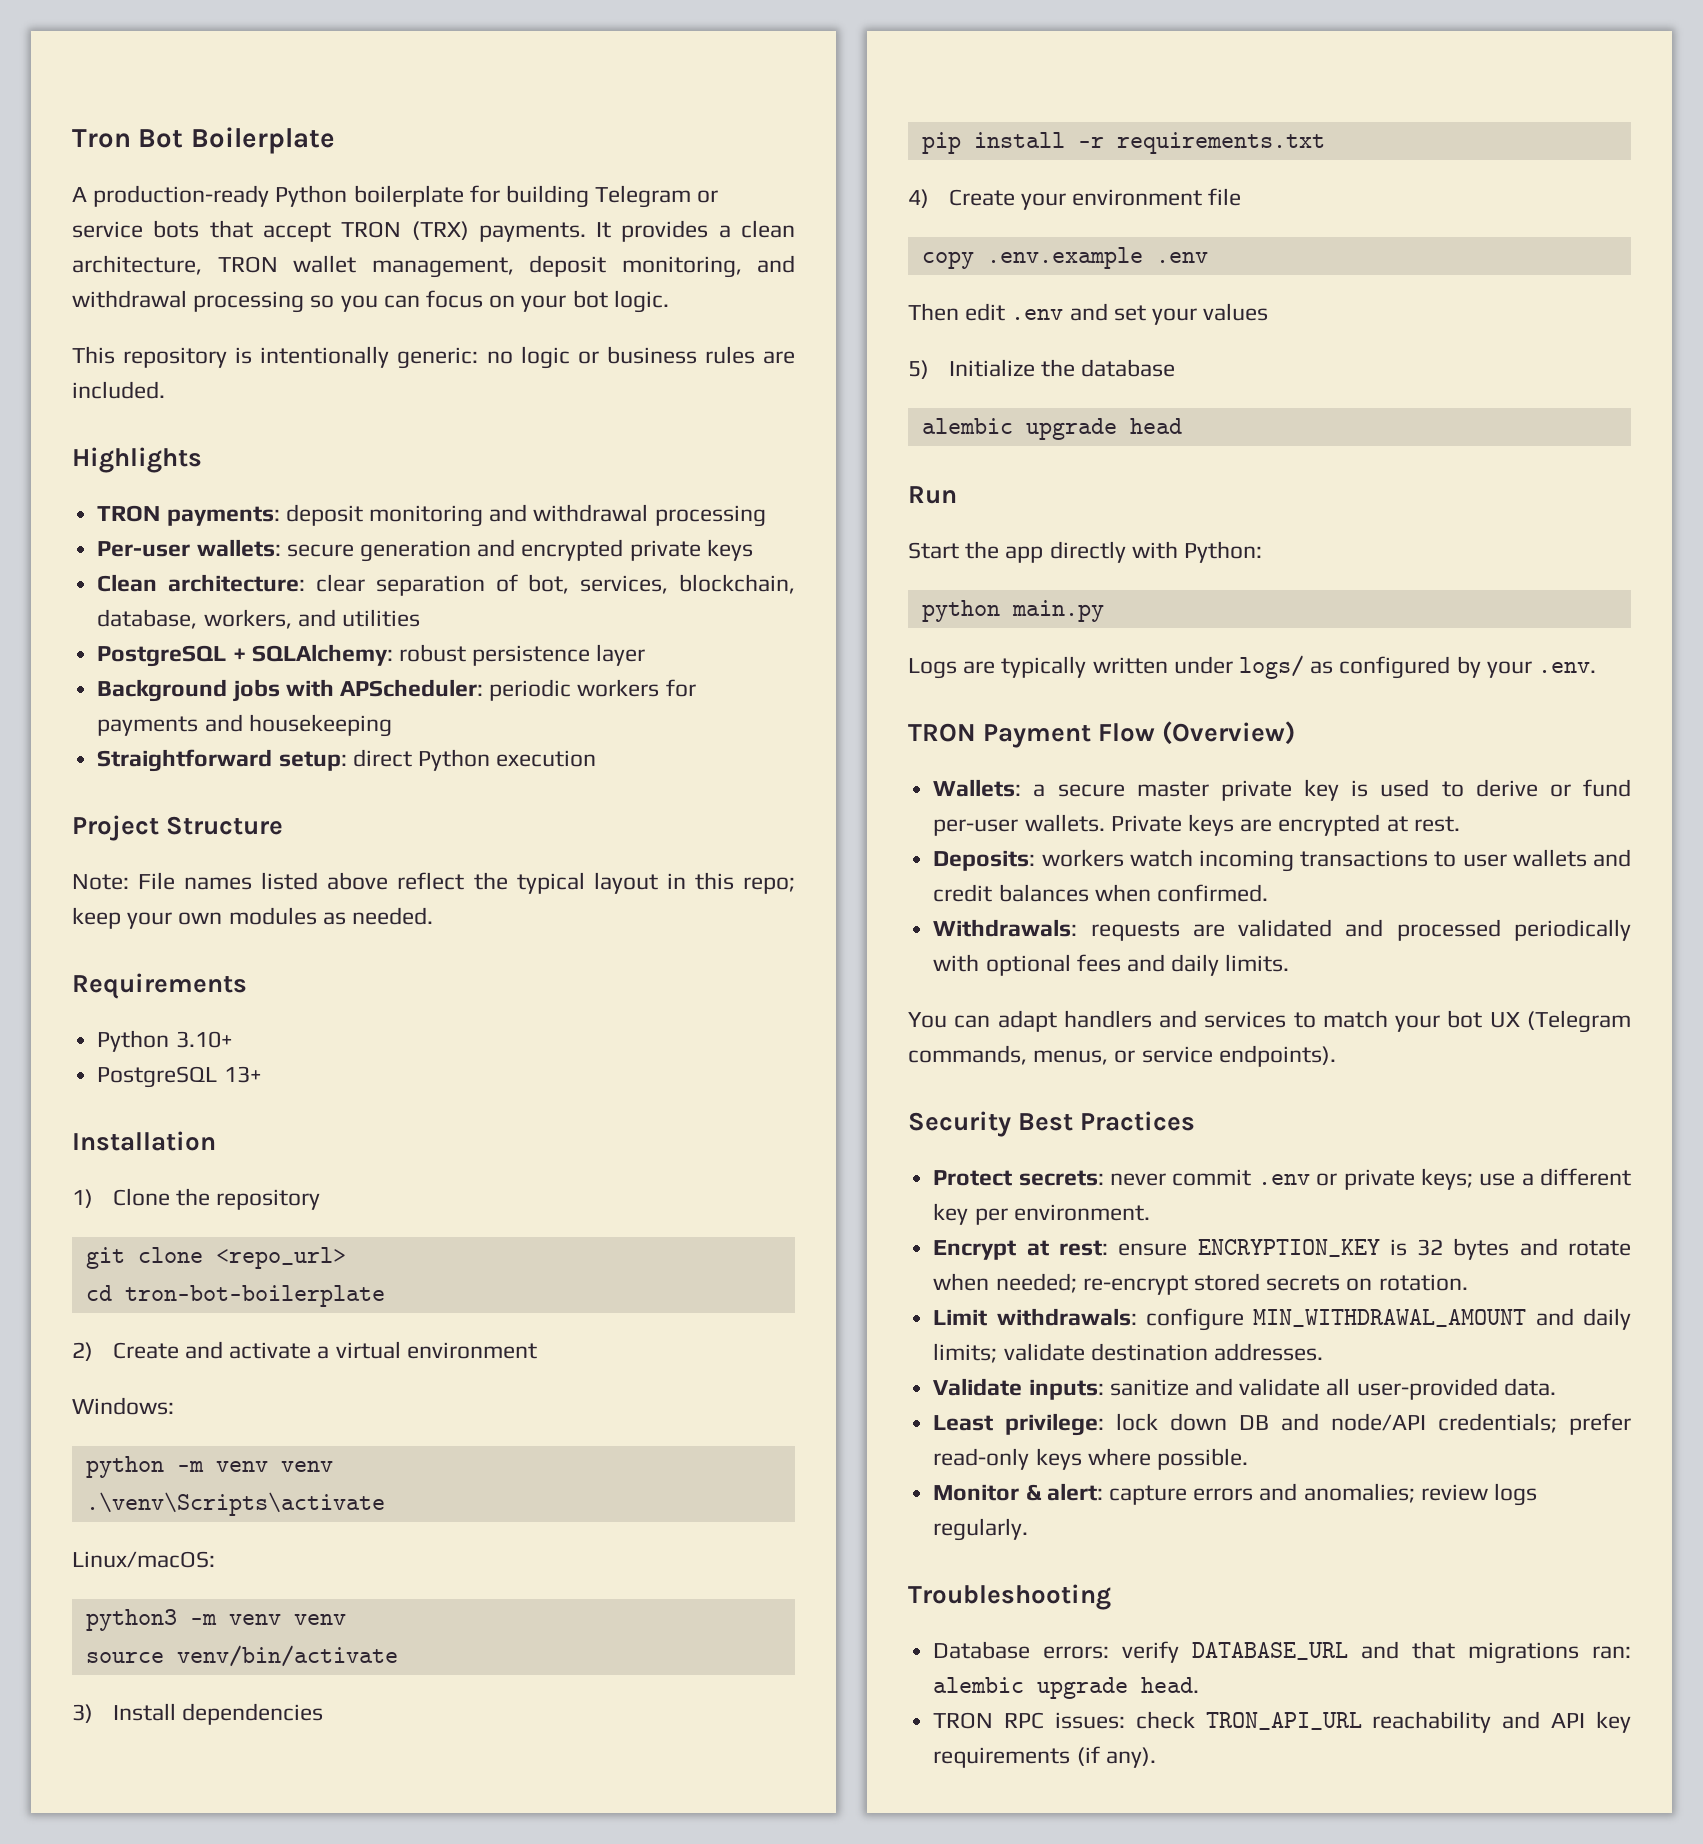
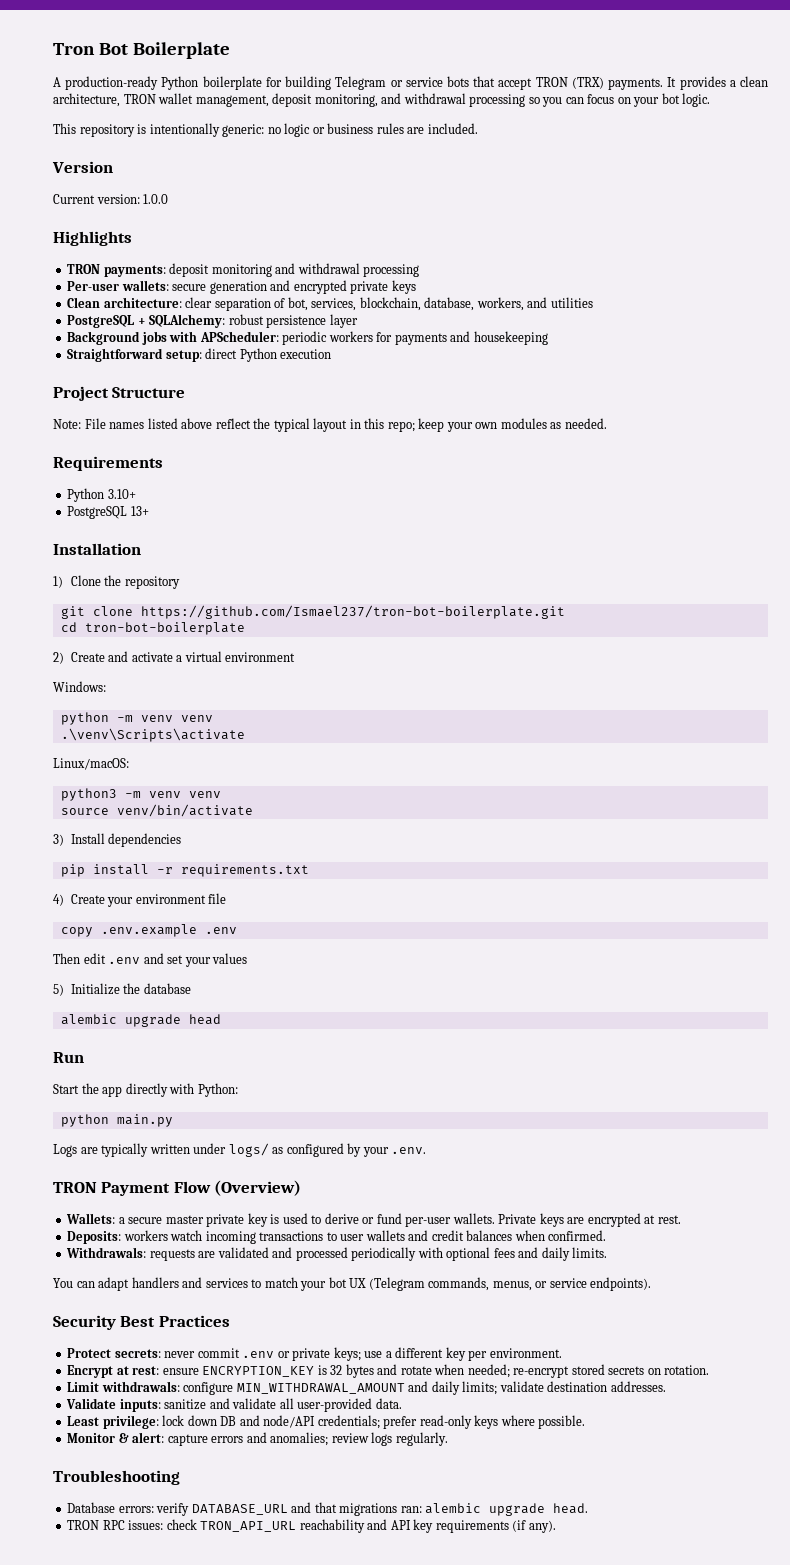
(165, 390) none -> [52,161,113,173] [53,194,169,204] // Version // Current version: 1.0.0
[215,1247,346,1269] <repo_url> -> [140,605,565,619] https://github.com/Ismael237/tron-bot-boilerplate.git

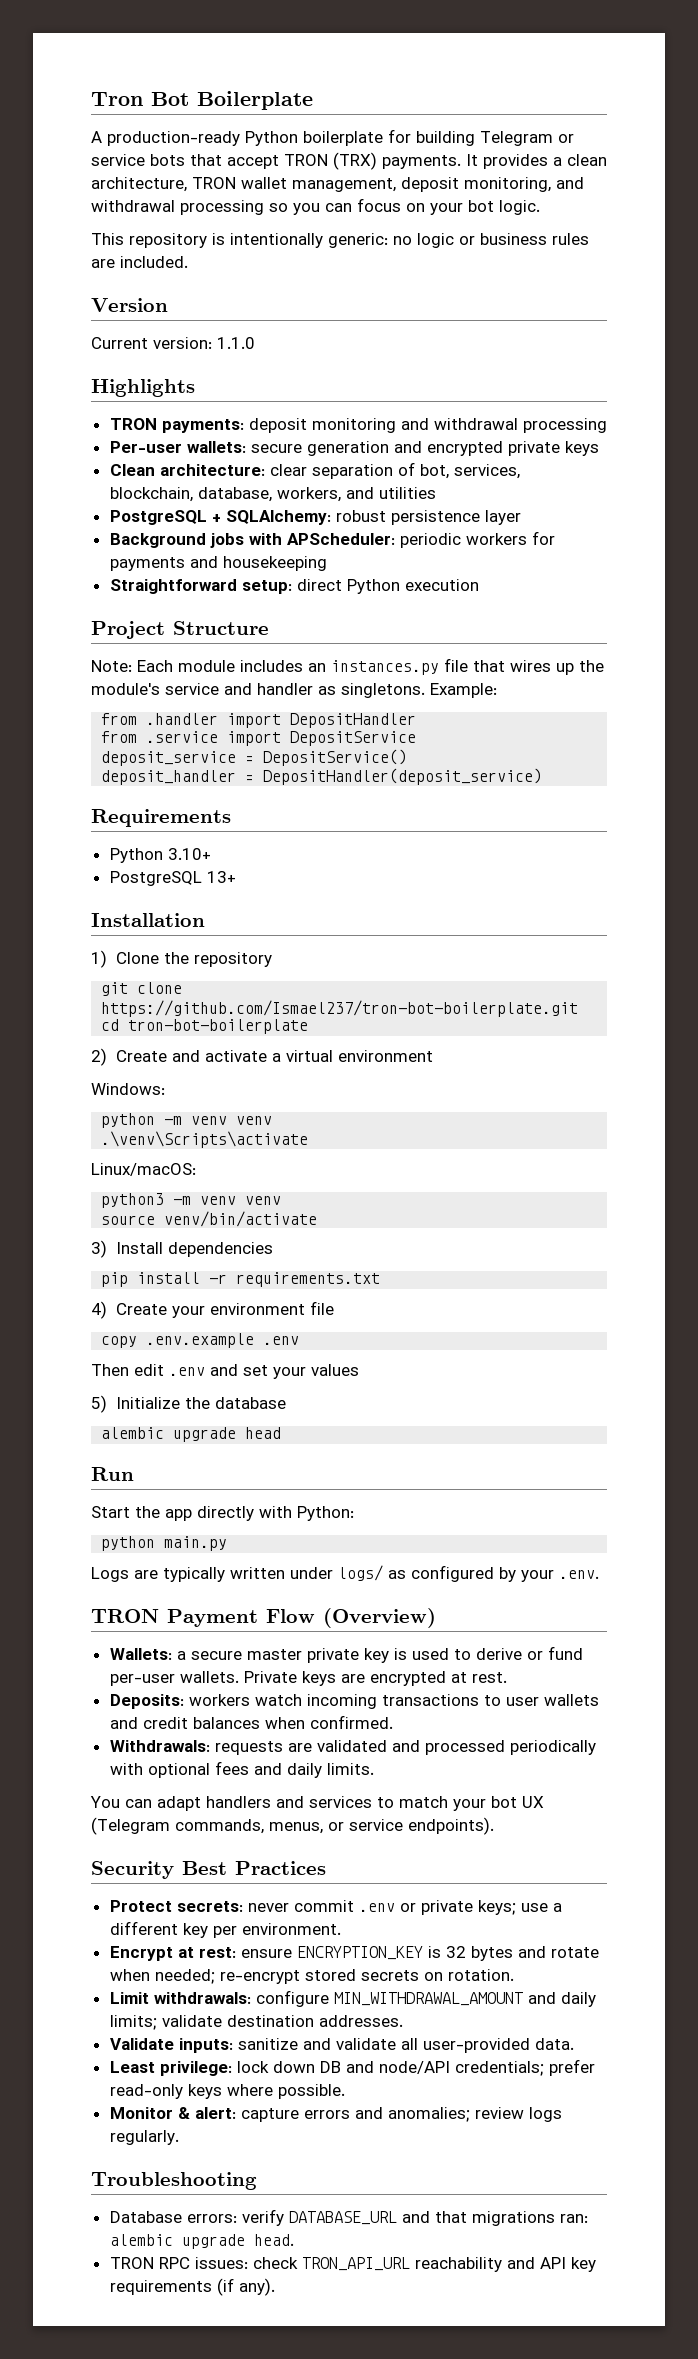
[143,194,169,204] 1.0.0 -> [217,337,255,349] 1.1.0
[84,418,607,432] File names listed above reflect the typical layout in this repo; keep your own modules as needed. -> [137,658,604,675] [91,683,497,698] [101,713,417,728] [101,731,417,746] [101,749,408,766] [101,768,543,785] Each module includes an instances.py file that wires up the module's service and handler as singletons. Example: // from .handler import DepositHandler // from .service import DepositService // deposit_service = DepositService() // deposit_handler = DepositHandler(deposit_service)

